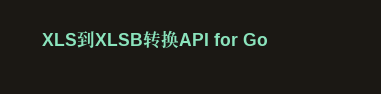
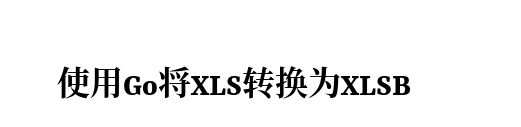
[42,30,268,49] XLS到XLSB转换API for Go -> [57,66,411,100] 使用Go将XLS转换为XLSB

